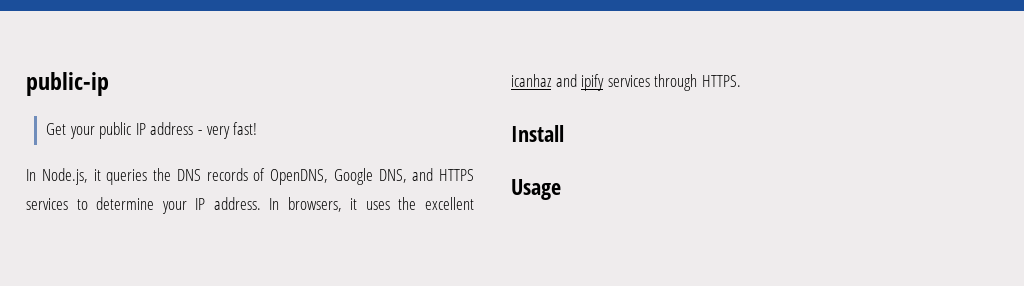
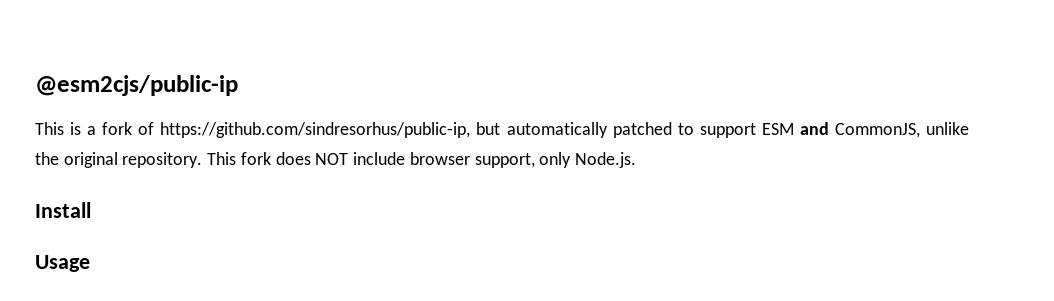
[26,72,109,96] [46,122,258,139] [26,168,474,185] [26,197,474,214] [511,74,741,91] public-ip // Get your public IP address - very fast! // In Node.js, it queries the DNS records of OpenDNS, Google DNS, and HTTPS services to determine your IP address. In browsers, it uses the excellent icanhaz and ipify services through HTTPS. -> [35,75,238,96] [35,122,969,138] [35,152,636,168] @esm2cjs/public-ip // This is a fork of https://github.com/sindresorhus/public-ip, but automatically patched to support ESM and CommonJS, unlike the original repository. This fork does NOT include browser support, only Node.js.

